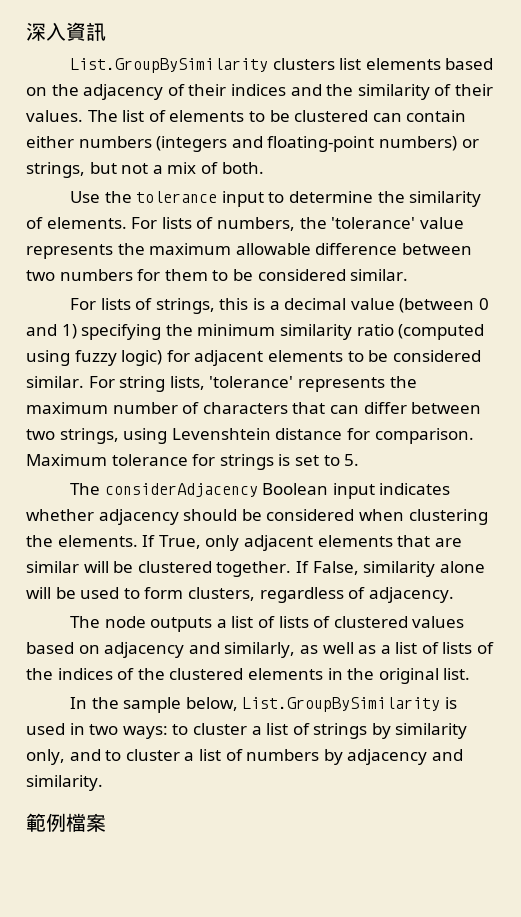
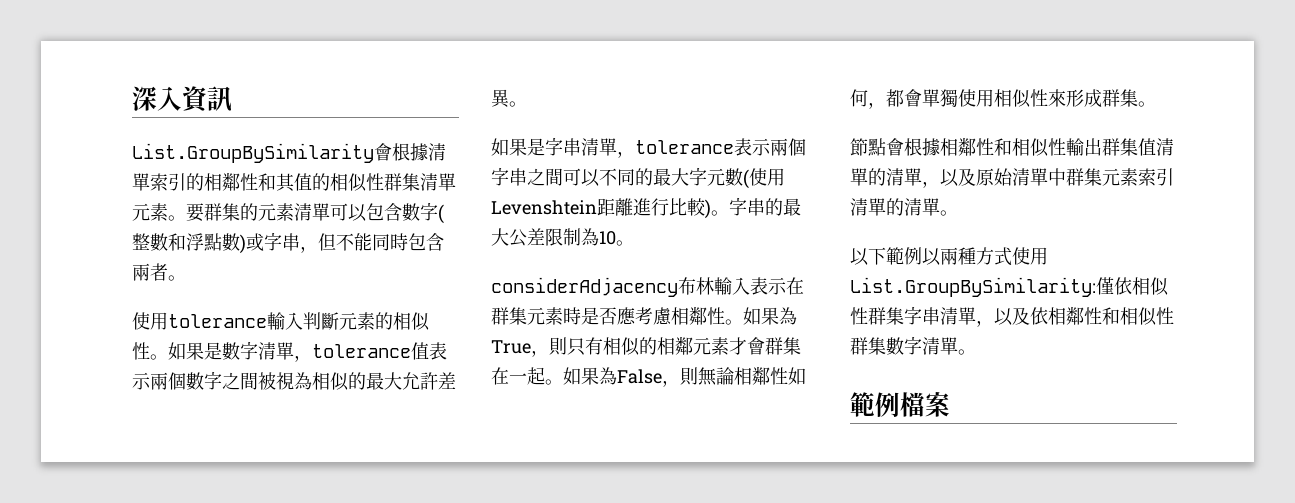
[272,58,494,70] [26,84,493,100] [26,110,467,122] [26,136,479,152] [26,162,264,178] [70,191,482,207] [26,217,464,231] [26,243,472,259] [26,269,409,281] [70,298,489,314] [26,324,485,340] [26,350,481,366] [26,376,417,392] [26,402,482,414] [26,428,474,444] [26,454,360,470] [70,483,451,499] [26,509,488,525] [26,535,462,551] [26,561,485,577] [26,587,454,603] [70,616,465,632] [26,642,495,658] [26,668,471,684] [70,697,458,713] [26,723,468,739] [26,749,463,765] [26,775,103,791] clusters list elements based on the adjacency of their indices and the similarity of their values. The list of elements to be clustered can contain either numbers (integers and floating-point numbers) or strings, but not a mix of both. // Use the tolerance input to determine the similarity of elements. For lists of numbers, the 'tolerance' value represents the maximum allowable difference between two numbers for them to be considered similar. // For lists of strings, this is a decimal value (between 0 and 1) specifying the minimum similarity ratio (computed using fuzzy logic) for adjacent elements to be considered similar. For string lists, 'tolerance' represents the maximum number of characters that can differ between two strings, using Levenshtein distance for comparison. Maximum tolerance for strings is set to 5. // The considerAdjacency Boolean input indicates whether adjacency should be considered when clustering the elements. If True, only adjacent elements that are similar will be clustered together. If False, similarity alone will be used to form clusters, regardless of adjacency. // The node outputs a list of lists of clustered values based on adjacency and similarly, as well as a list of lists of the indices of the clustered elements in the original list. // In the sample below, List.GroupBySimilarity is used in two ways: to cluster a list of strings by similarity only, and to cluster a list of numbers by adjacency and similarity. -> [374,143,446,161] [132,172,456,192] [132,202,444,224] [132,232,444,254] [132,263,186,281] [132,312,430,331] [132,341,447,362] [132,371,456,391] [491,89,527,108] [491,137,806,158] [491,167,785,189] [491,197,801,219] [491,228,634,247] [491,277,804,297] [491,306,797,325] [491,336,801,357] [491,366,806,387] [850,89,1156,109] [850,137,1174,157] [850,168,1174,188] [850,198,958,216] [850,247,1048,266] [850,277,1169,297] [850,306,1174,327] [850,336,976,355] 會根據清單索引的相鄰性和其值的相似性群集清單元素。要群集的元素清單可以包含數字(整數和浮點數)或字串，但不能同時包含兩者。 // 使用tolerance輸入判斷元素的相似性。如果是數字清單，tolerance值表示兩個數字之間被視為相似的最大允許差異。 // 如果是字串清單，tolerance表示兩個字串之間可以不同的最大字元數(使用Levenshtein距離進行比較)。字串的最大公差限制為10。 // considerAdjacency布林輸入表示在群集元素時是否應考慮相鄰性。如果為True，則只有相似的相鄰元素才會群集在一起。如果為False，則無論相鄰性如何，都會單獨使用相似性來形成群集。 // 節點會根據相鄰性和相似性輸出群集值清單的清單，以及原始清單中群集元素索引清單的清單。 // 以下範例以兩種方式使用List.GroupBySimilarity:僅依相似性群集字串清單，以及依相鄰性和相似性群集數字清單。

